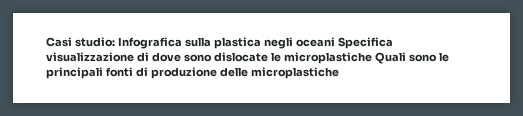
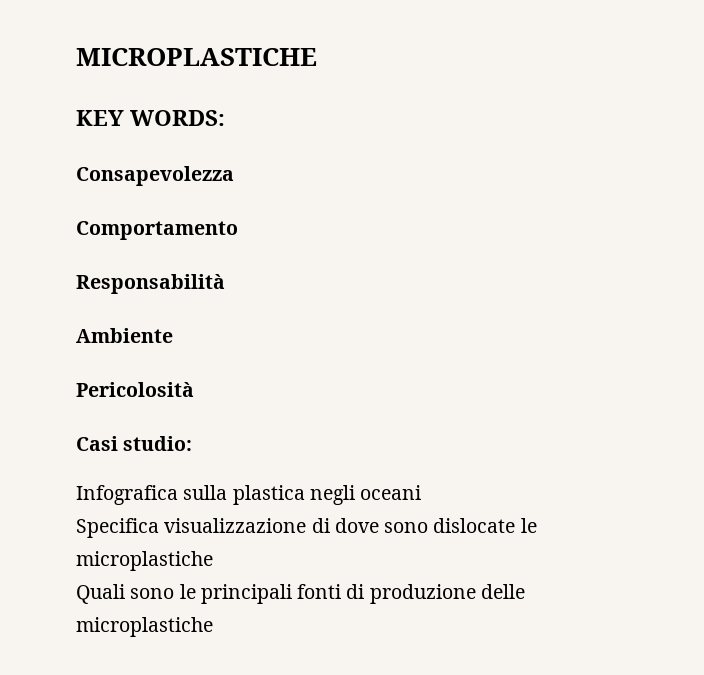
(46, 42) none -> [76,48,317,66] [76,110,226,126] [76,166,234,186] [76,221,238,240] [76,274,225,294] [76,328,173,343] [76,382,194,397] MICROPLASTICHE // KEY WORDS: // Consapevolezza // Comportamento // Responsabilità // Ambiente // Pericolosità //
(115, 42) none -> (193, 443) //
(335, 42) none -> (422, 492) //
(372, 58) none -> (213, 561) //

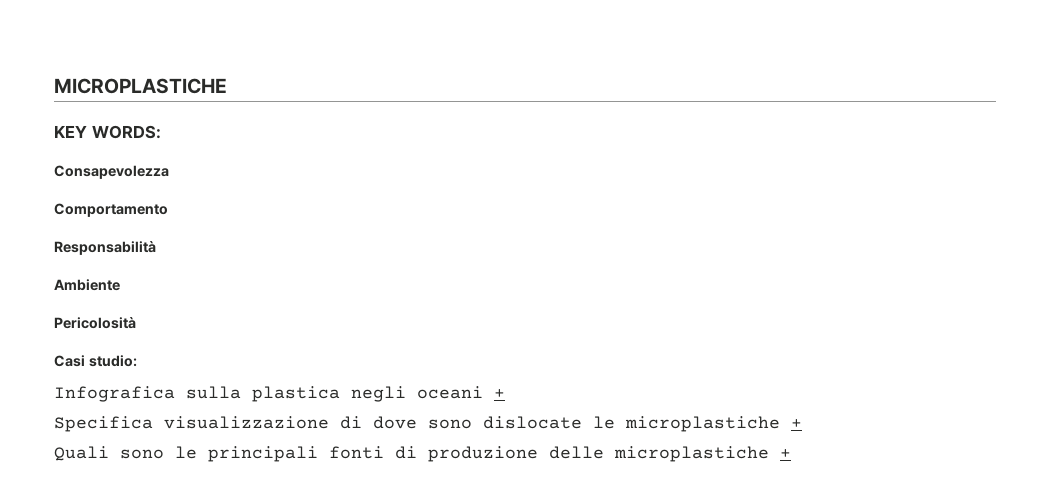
(422, 492) none -> [494,388,505,398] +
(213, 561) none -> [791,418,802,428] +
(213, 627) none -> [780,448,791,458] +

